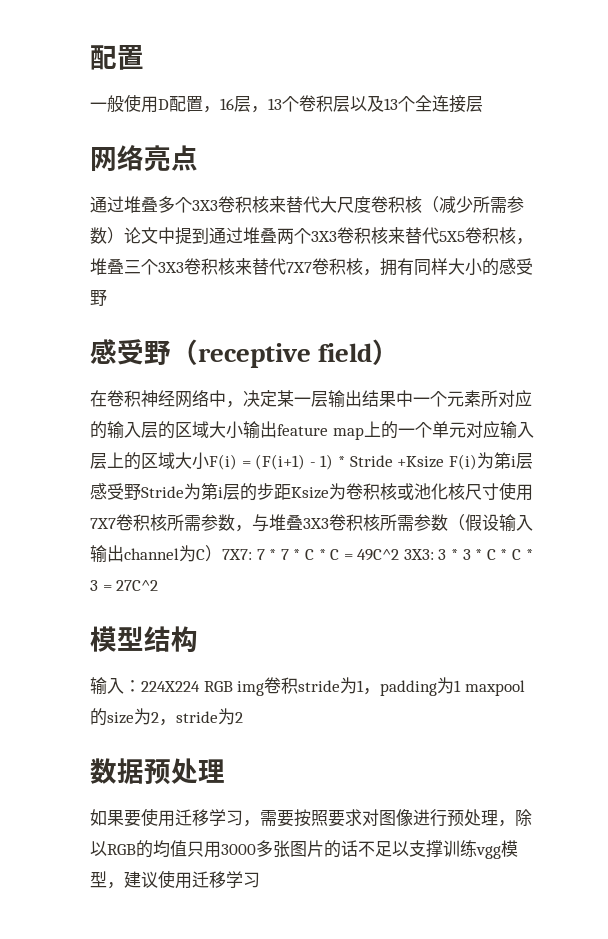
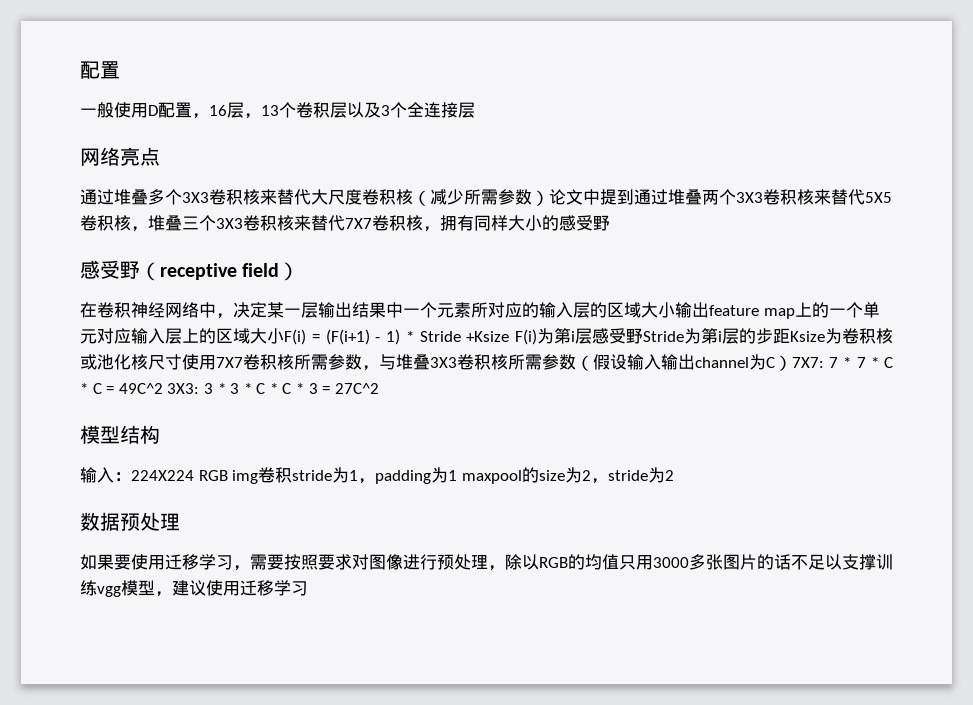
[384,98,398,110] 13 -> [381,105,390,116] 3

